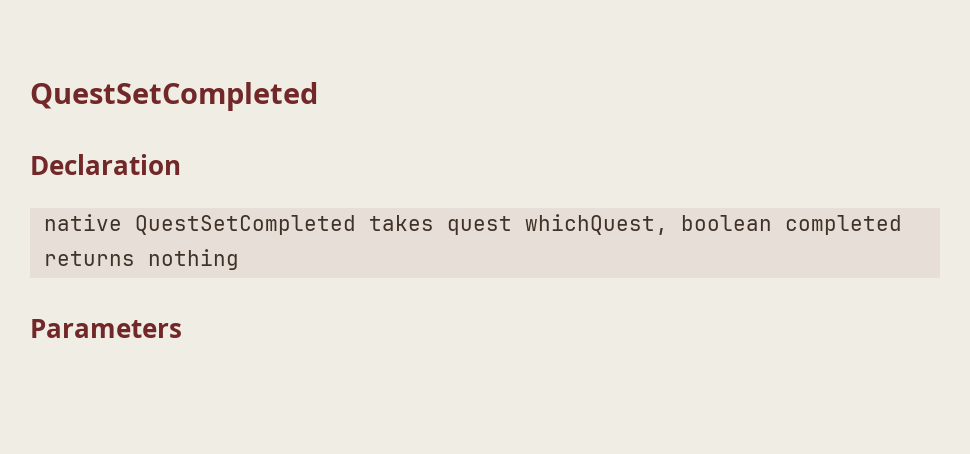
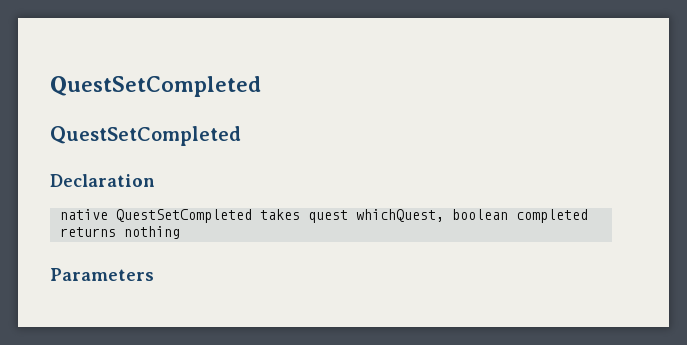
[30,82,318,111] QuestSetCompleted -> [50,76,261,97] [50,126,241,146] QuestSetCompleted // QuestSetCompleted

